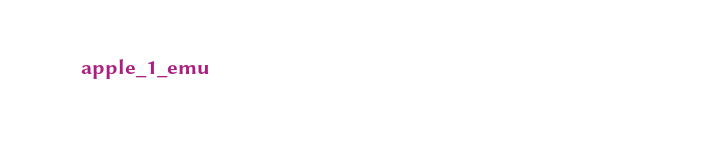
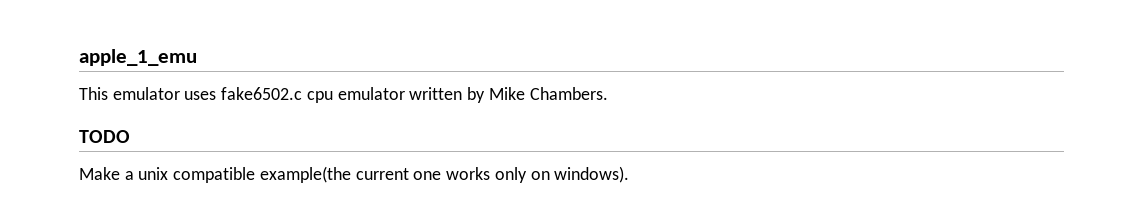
(210, 69) none -> [79,87,608,103] [79,130,130,143] [79,166,630,183] // This emulator uses fake6502.c cpu emulator written by Mike Chambers. // TODO // Make a unix compatible example(the current one works only on windows).

